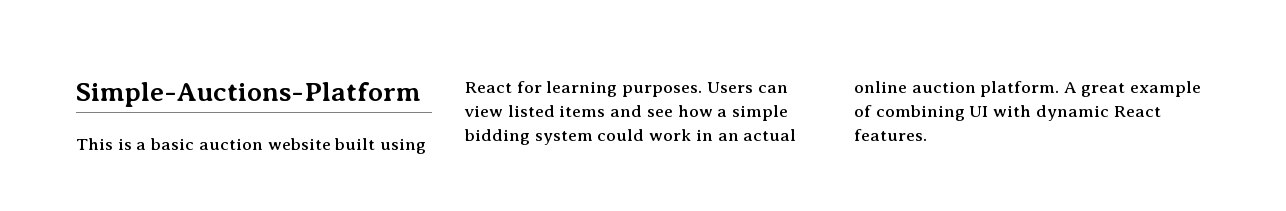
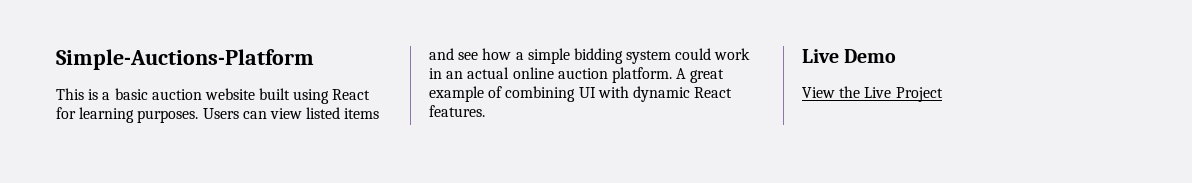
(927, 135) none -> [802,49,897,63] [802,86,943,102] // Live Demo // View the Live Project

